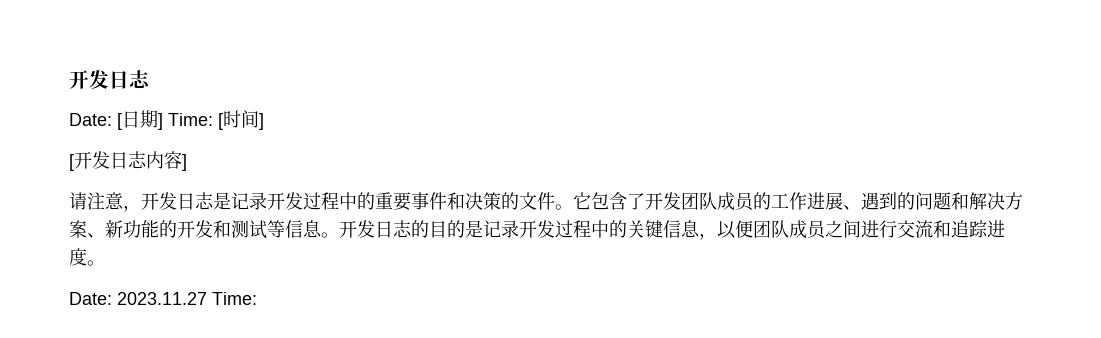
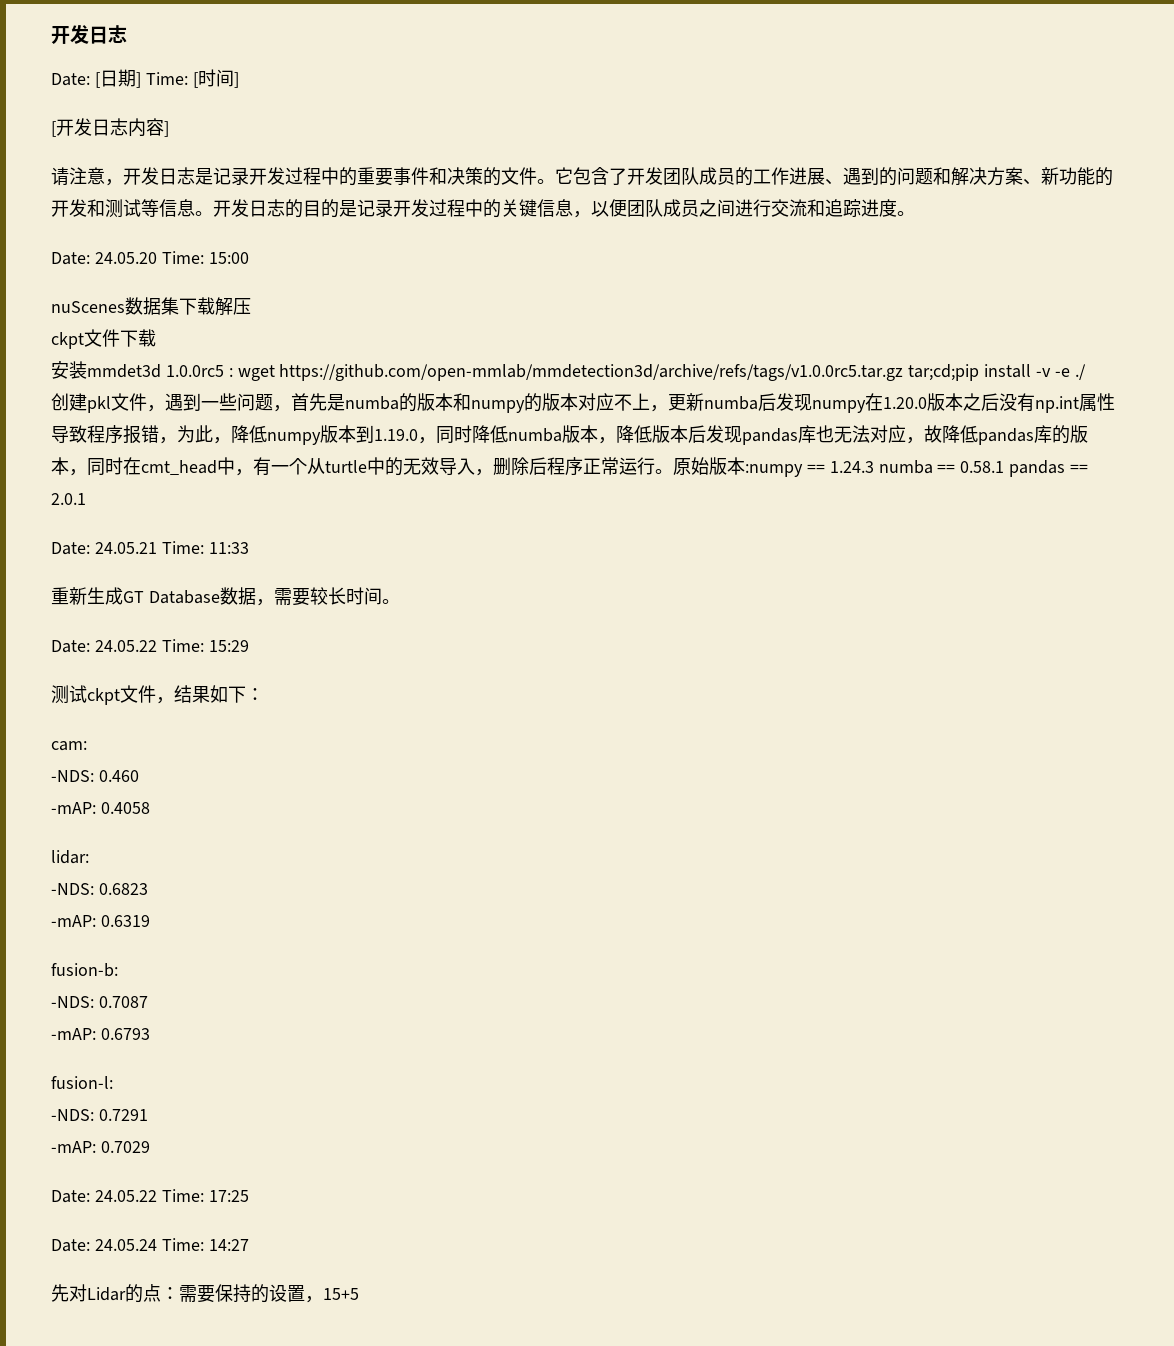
[117,292,257,305] 2023.11.27 Time: -> [94,251,249,264] [51,297,251,316] [51,329,156,349] [51,361,1086,381] [51,393,1115,413] [51,425,1088,445] [51,457,1089,477] [51,493,86,505] [51,541,249,555] [51,587,400,606] [51,639,249,653] [51,685,264,705] [51,741,87,751] [51,770,139,782] [51,802,150,814] [51,850,89,864] [51,883,148,895] [51,915,150,927] [51,963,118,977] [51,996,148,1008] [51,1028,150,1040] [51,1076,113,1089] [51,1109,148,1121] [51,1141,150,1153] [51,1189,249,1203] [51,1238,249,1252] [51,1284,359,1303] 24.05.20 Time: 15:00 // nuScenes数据集下载解压 // ckpt文件下载 // 安装mmdet3d 1.0.0rc5 : wget https://github.com/open-mmlab/mmdetection3d/archive/refs/tags/v1.0.0rc5.tar.gz tar;cd;pip install -v -e ./ // 创建pkl文件，遇到一些问题，首先是numba的版本和numpy的版本对应不上，更新numba后发现numpy在1.20.0版本之后没有np.int属性导致程序报错，为此，降低numpy版本到1.19.0，同时降低numba版本，降低版本后发现pandas库也无法对应，故降低pandas库的版本，同时在cmt_head中，有一个从turtle中的无效导入，删除后程序正常运行。原始版本:numpy == 1.24.3 numba == 0.58.1 pandas == 2.0.1 // Date: 24.05.21 Time: 11:33 // 重新生成GT Database数据，需要较长时间。 // Date: 24.05.22 Time: 15:29 // 测试ckpt文件，结果如下： // cam: // -NDS: 0.460 // -mAP: 0.4058 // lidar: // -NDS: 0.6823 // -mAP: 0.6319 // fusion-b: // -NDS: 0.7087 // -mAP: 0.6793 // fusion-l: // -NDS: 0.7291 // -mAP: 0.7029 // Date: 24.05.22 Time: 17:25 // Date: 24.05.24 Time: 14:27 // 先对Lidar的点：需要保持的设置，15+5

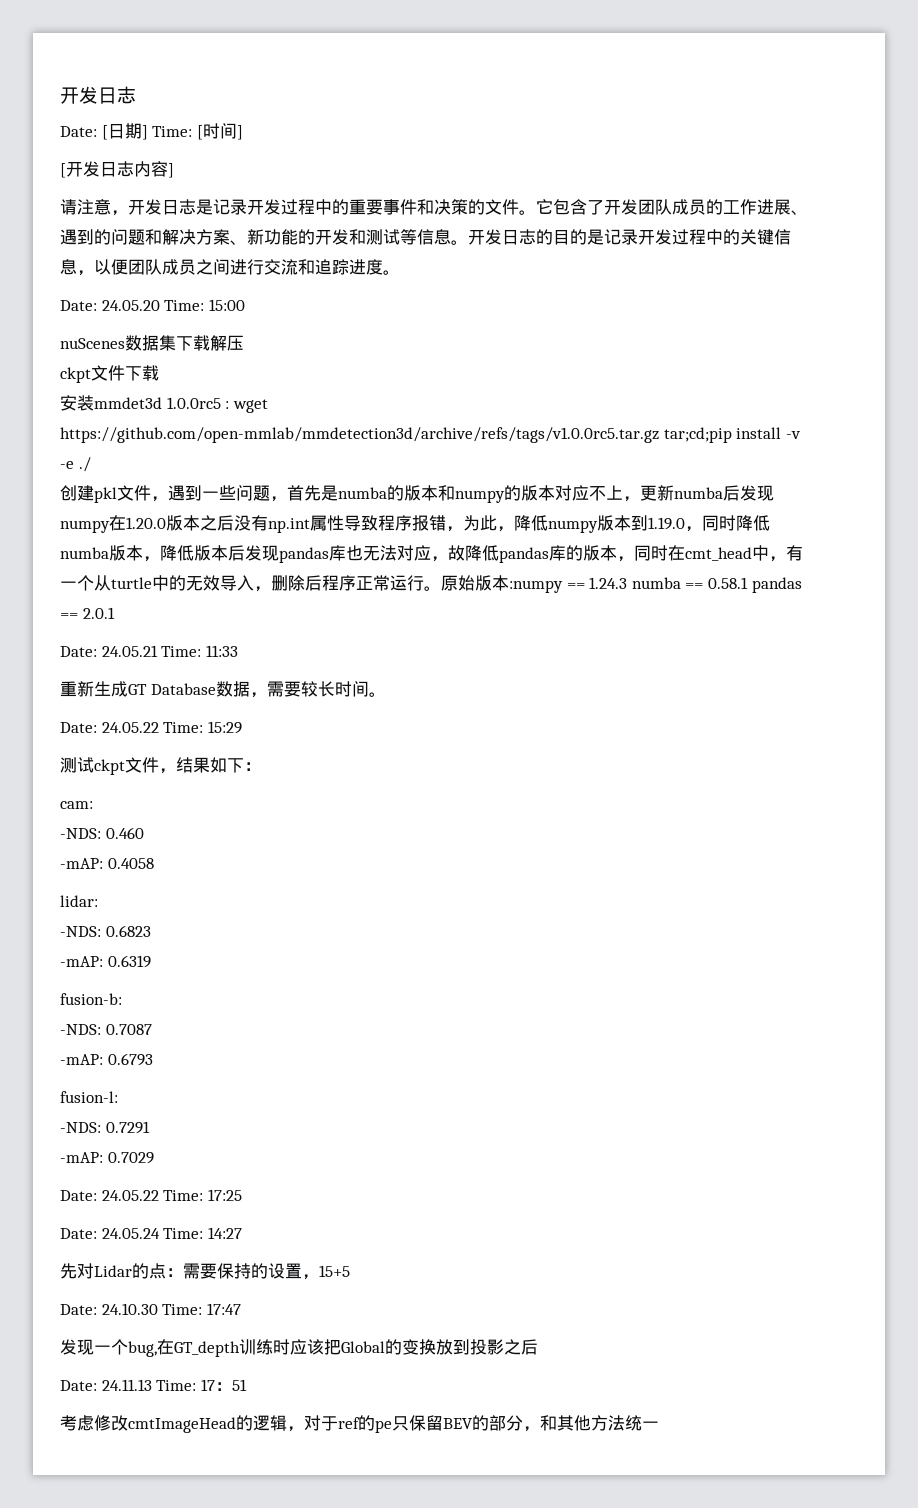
(359, 1294) none -> [60,1303,241,1315] [60,1339,538,1357] [60,1379,247,1391] [60,1415,659,1433] // Date: 24.10.30 Time: 17:47 // 发现一个bug,在GT_depth训练时应该把Global的变换放到投影之后 // Date: 24.11.13 Time: 17：51 // 考虑修改cmtImageHead的逻辑，对于ref的pe只保留BEV的部分，和其他方法统一

